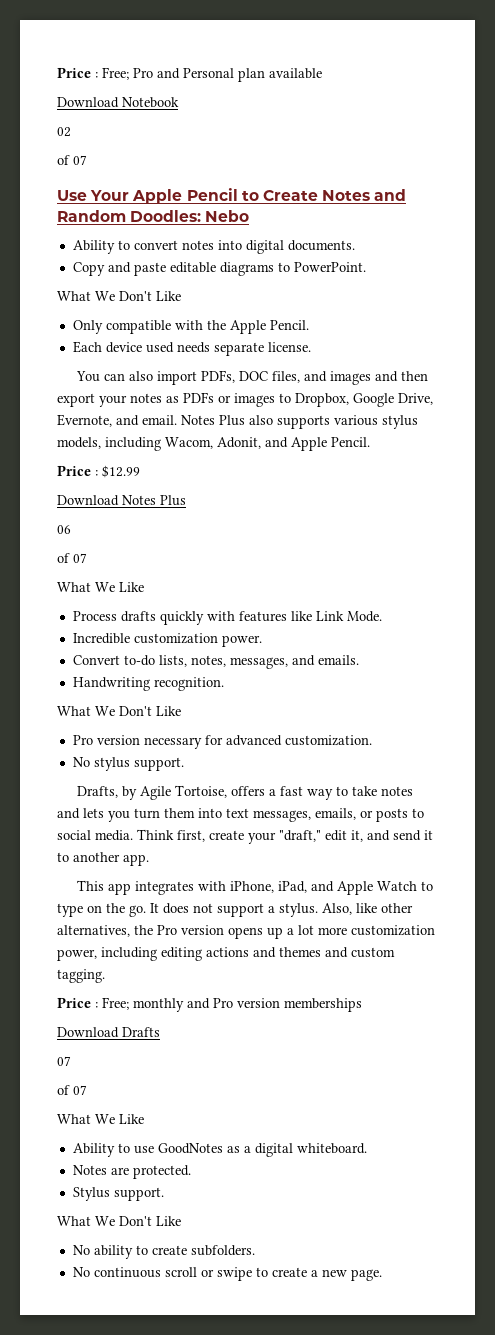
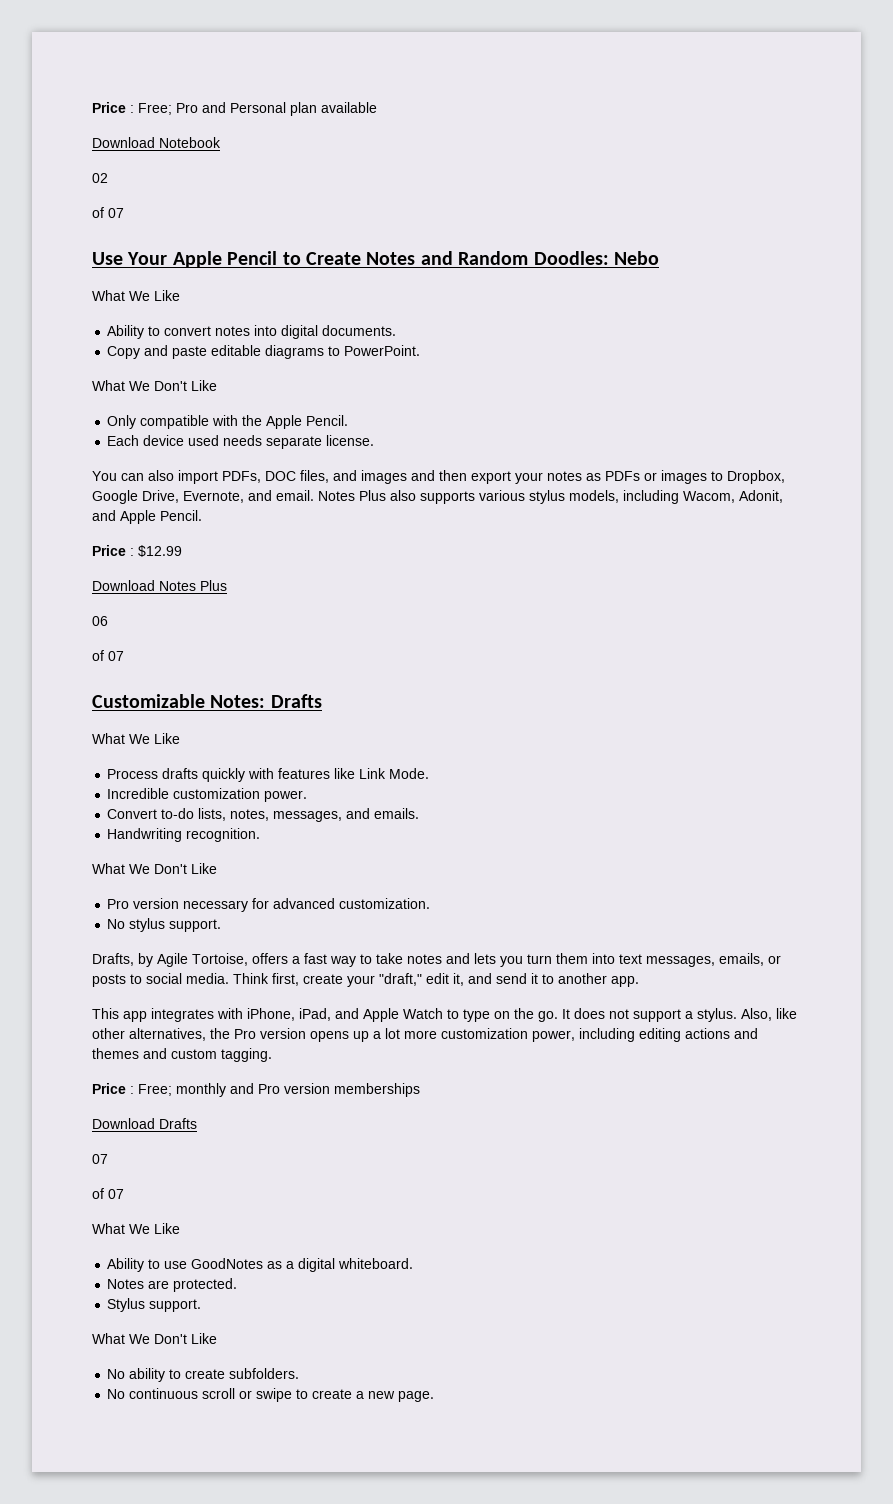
(250, 216) none -> [92,290,180,301] // What We Like
(87, 558) none -> [92,694,322,708] // Customizable Notes: Drafts

